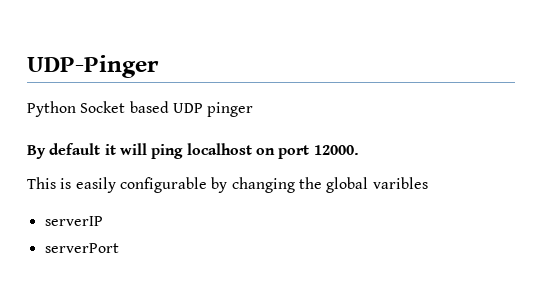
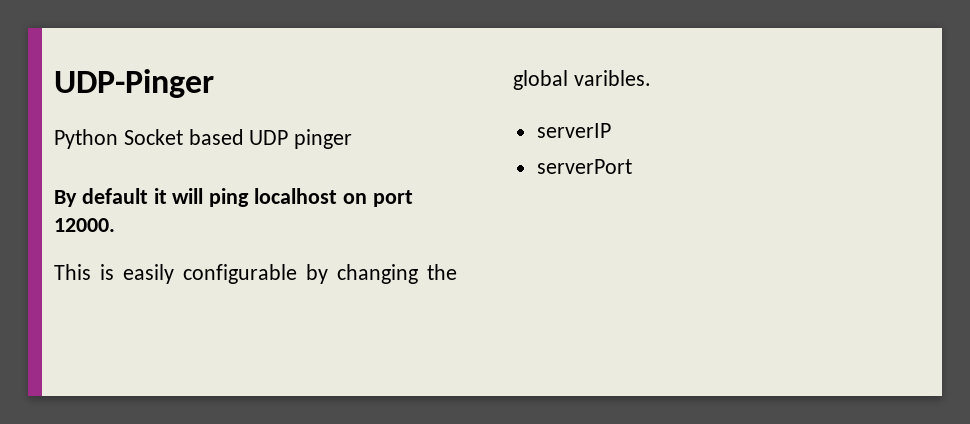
[372,177,428,189] varibles -> [573,70,651,86] varibles.

